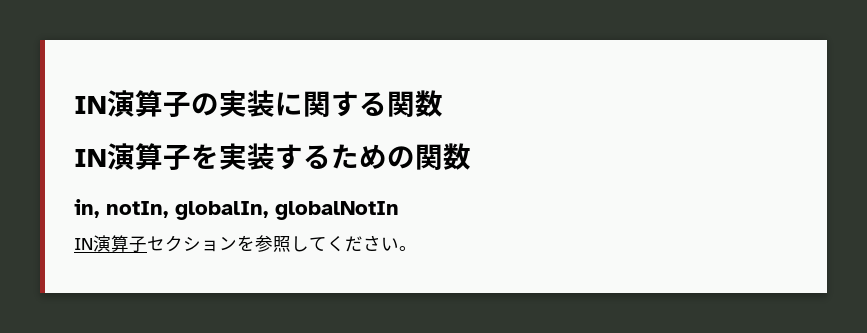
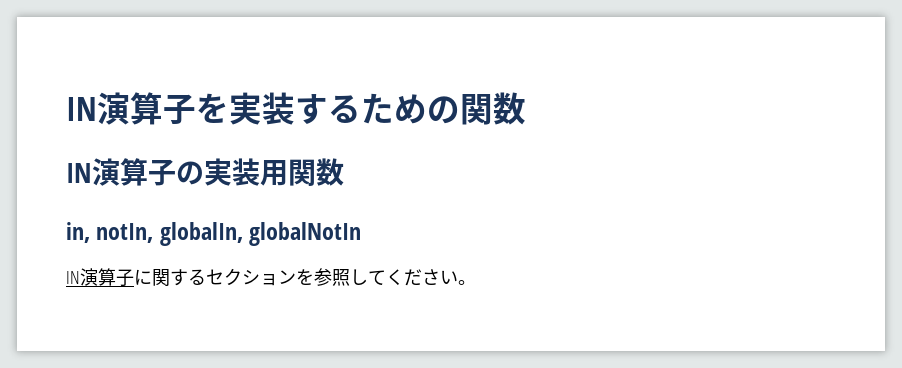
[74,90,443,118] [74,143,191,171] IN演算子の実装に関する関数 // IN演算子 -> [66,92,196,125] IN演算子
(471, 156) none -> [66,158,344,186] // IN演算子の実装用関数
(147, 244) none -> [134,269,206,286] に関する

